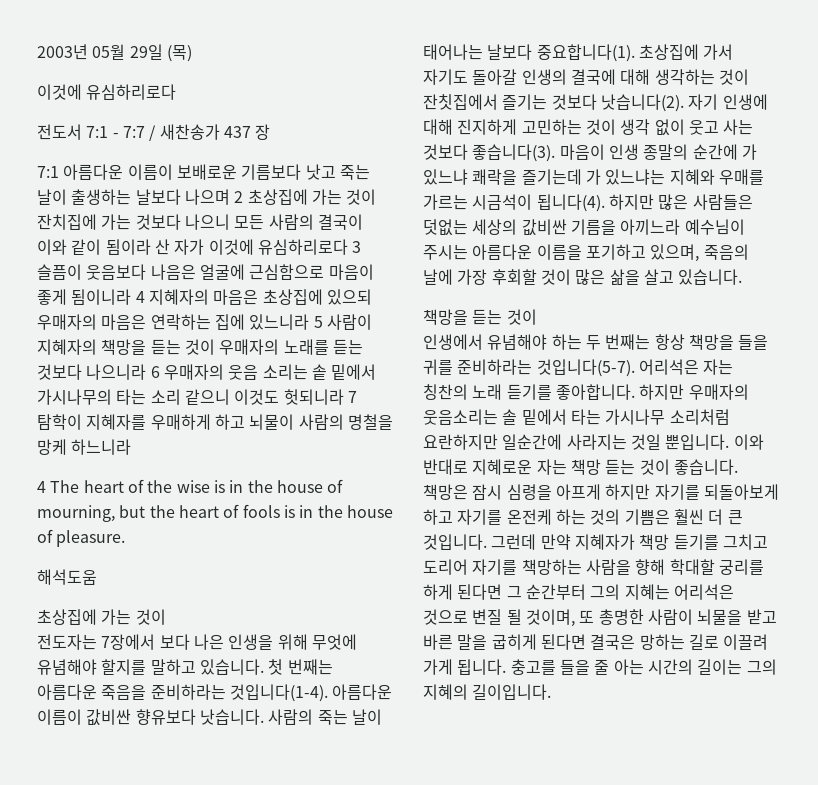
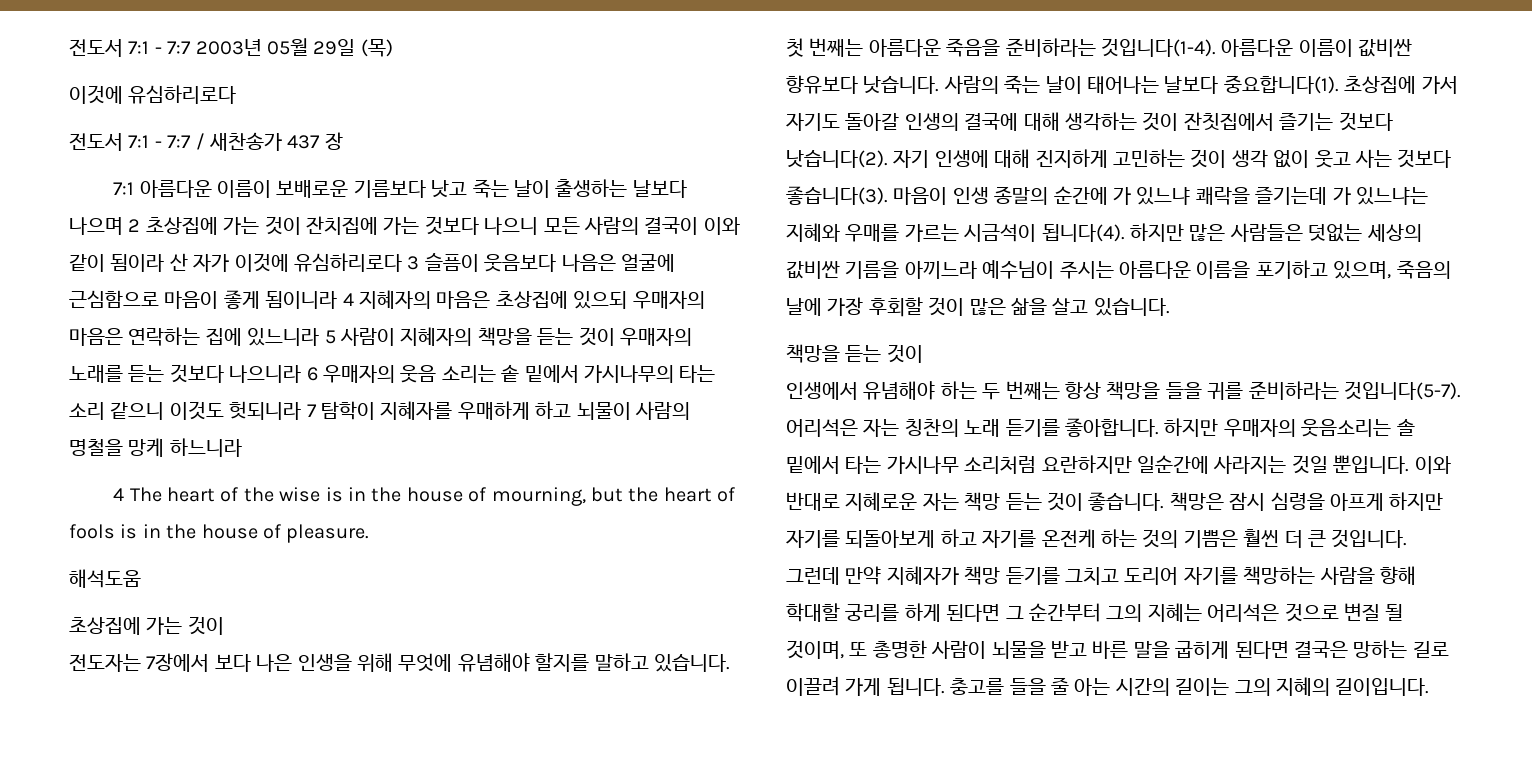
(37, 52) none -> [69,39,192,57] 전도서 7:1 - 7:7

